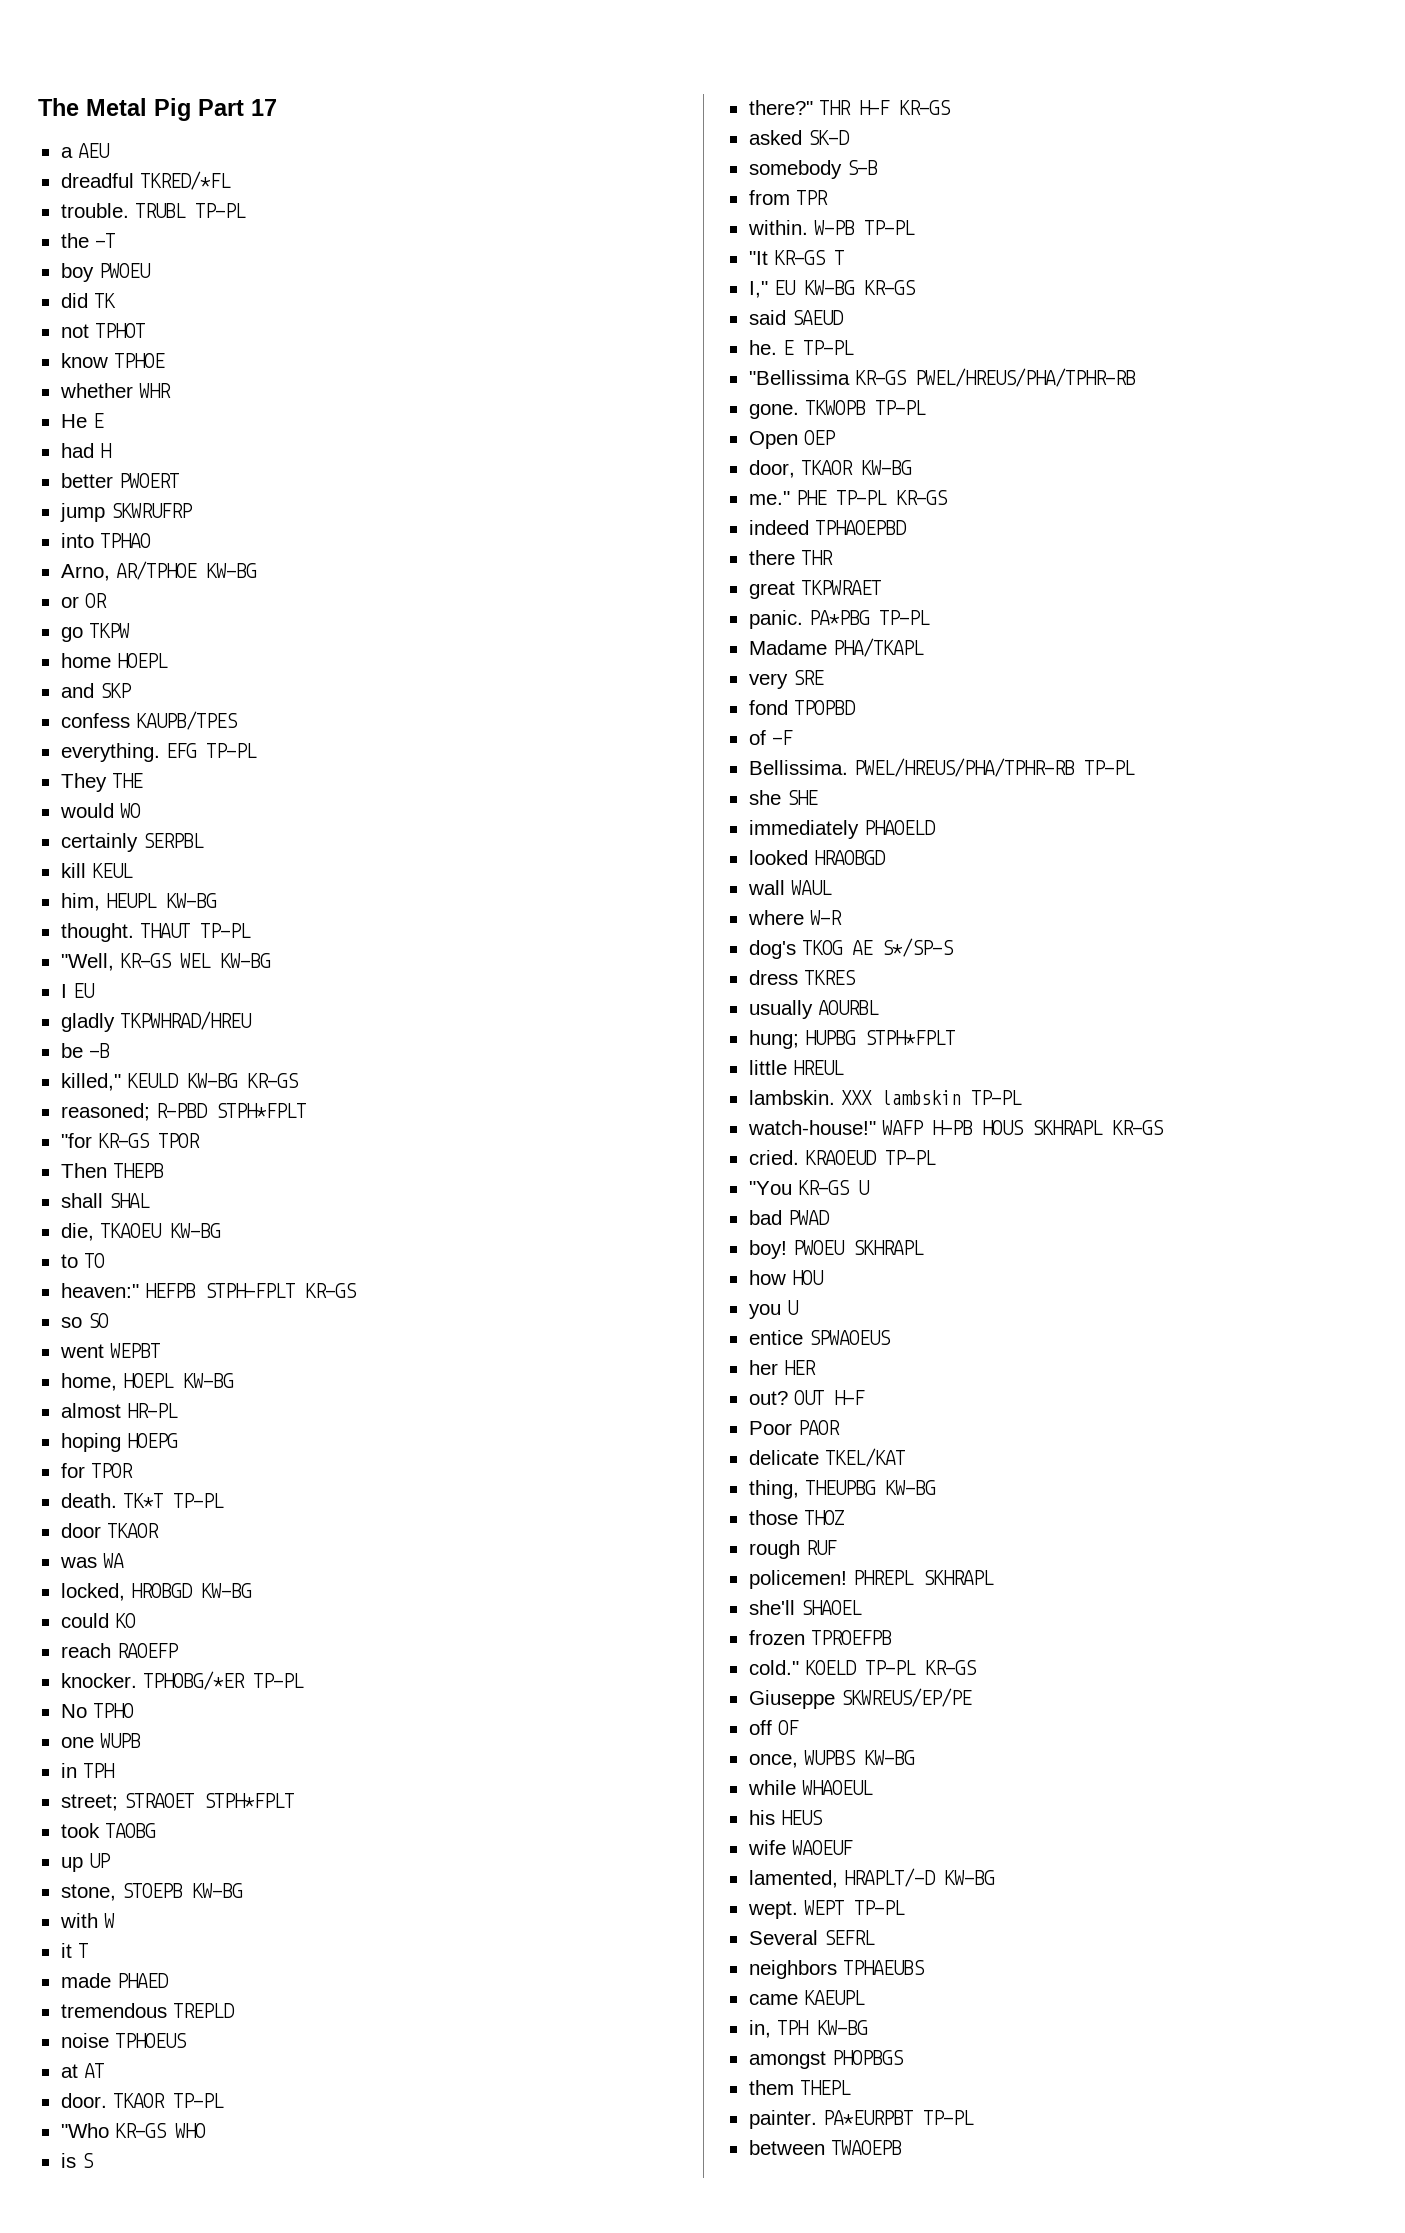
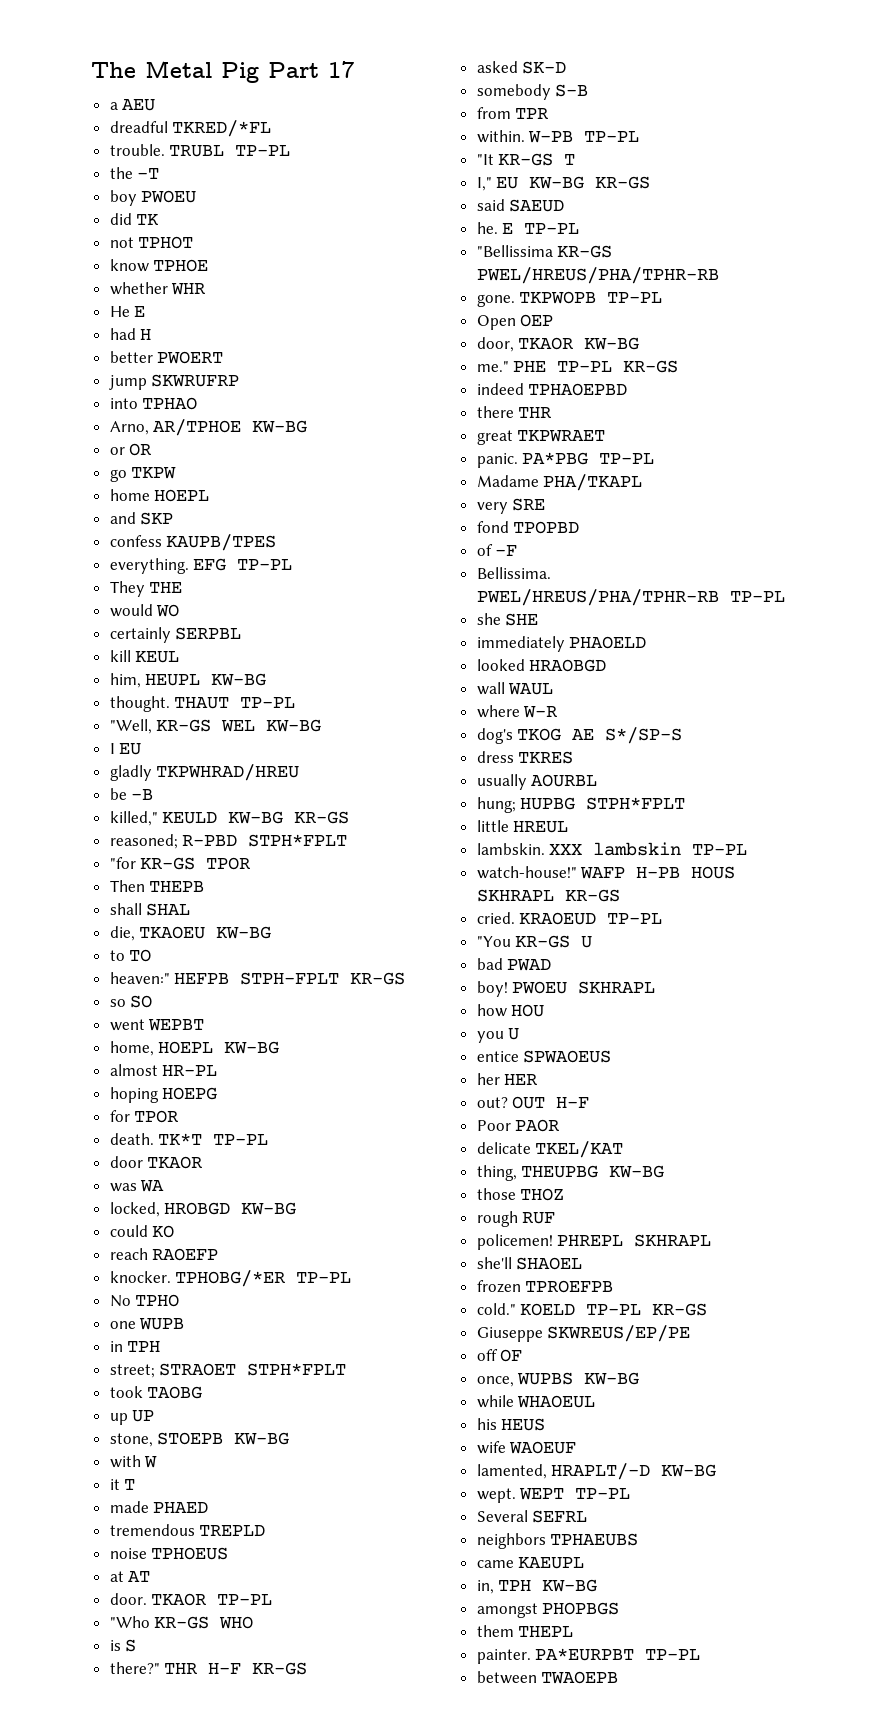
[804,400,866,415] TKWOPB -> [519,291,597,304] TKPWOPB

